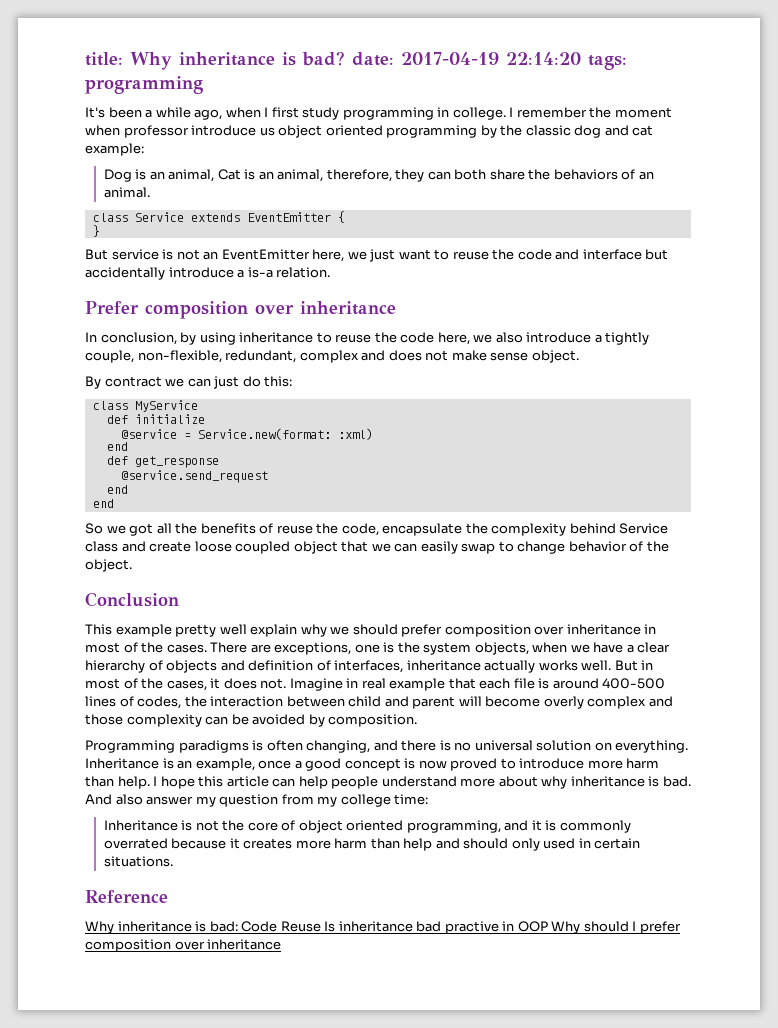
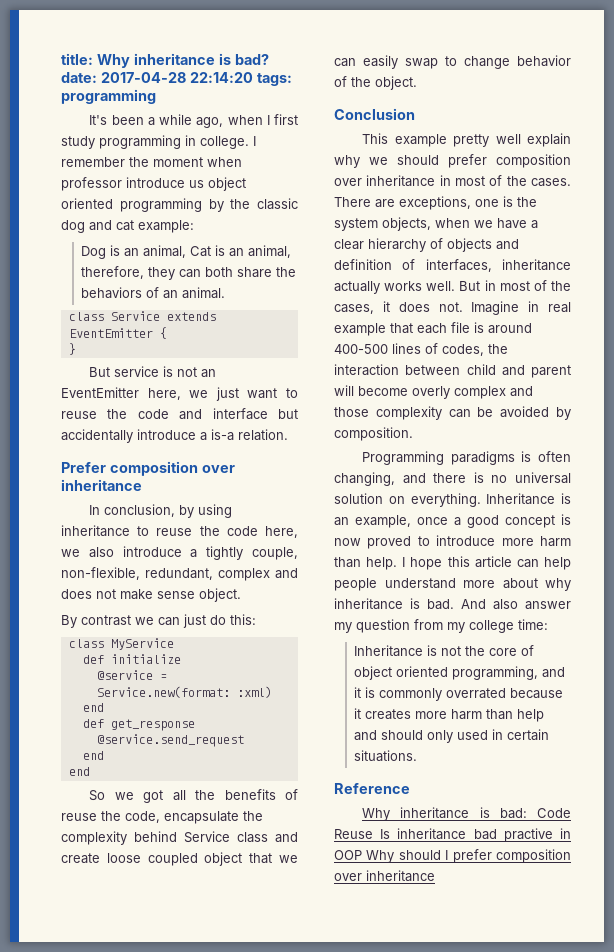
[401,52,499,65] 2017-04-19 -> [100,72,186,83] 2017-04-28
[104,376,162,387] contract -> [81,615,131,626] contrast

